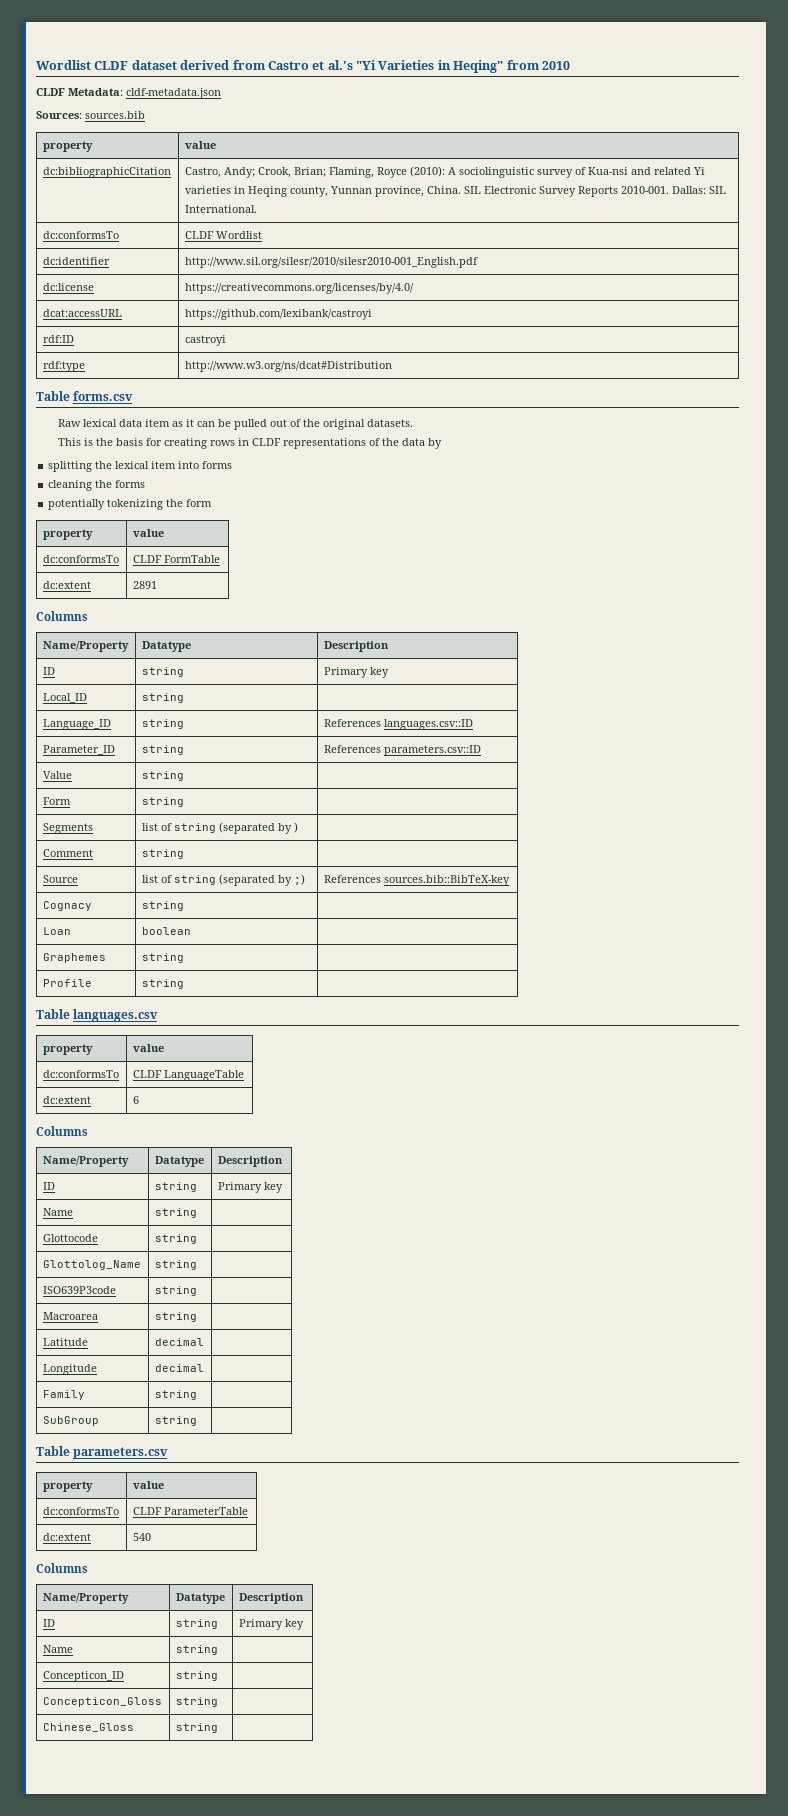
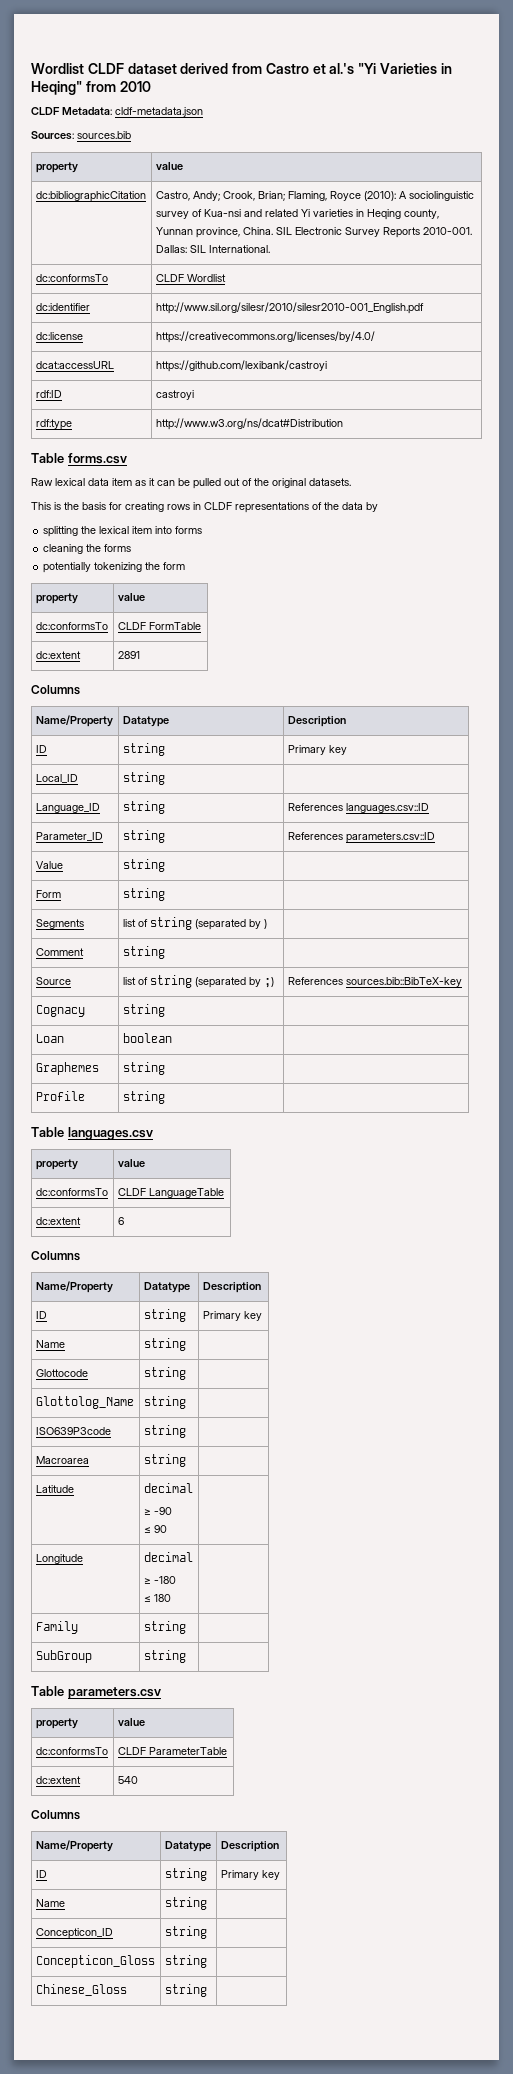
[42,1364,97,1375] [154,1364,204,1372] | // Longitude | decimal -> [143,1507,172,1515] [143,1525,167,1533] [35,1554,83,1564] [143,1552,193,1562] [143,1576,176,1584] [143,1594,171,1602] // ≥ -90 // ≤ 90 | // Longitude | decimal // ≥ -180 // ≤ 180

